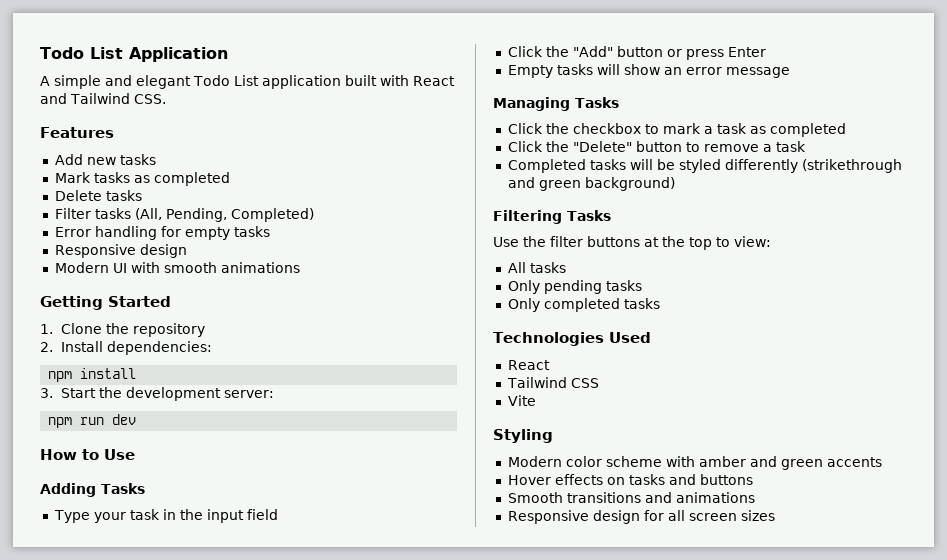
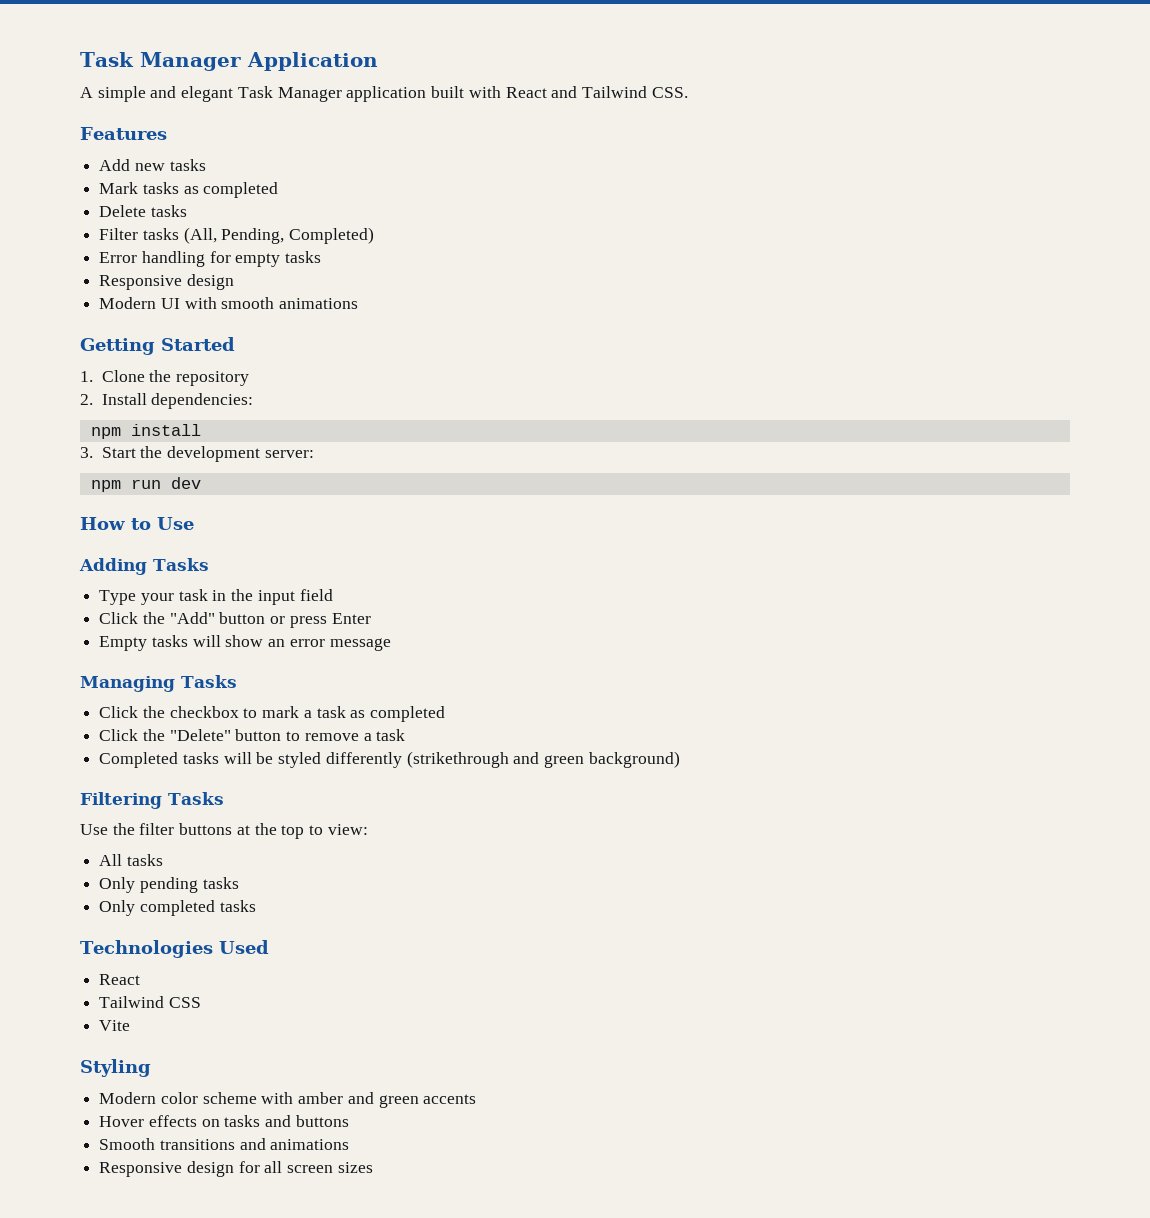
[40,47,123,59] Todo List -> [80,52,241,71] Task Manager
[193,75,259,86] Todo List -> [237,86,342,102] Task Manager

